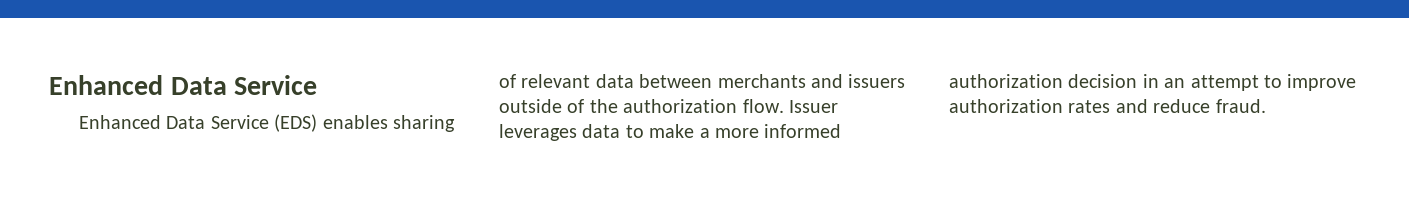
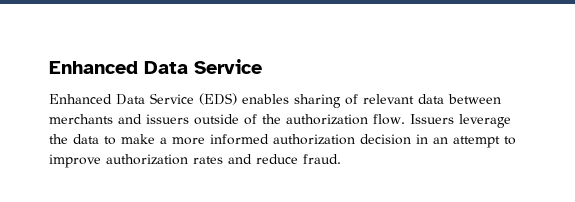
[789,100,838,113] [499,124,577,141] Issuer leverages -> [409,114,511,128] [49,134,68,144] Issuers leverage the

